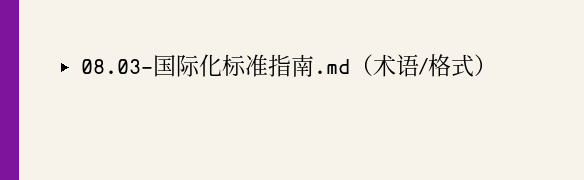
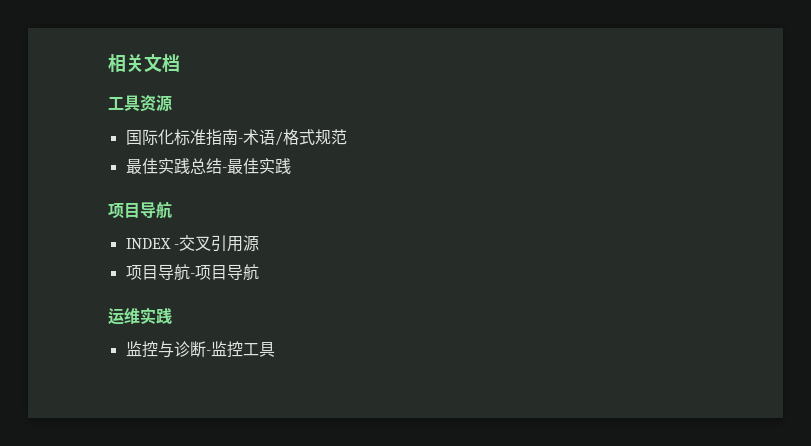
[81,59,154,74] 08.03- -> [108,54,180,73] [108,95,172,112] 相关文档 // 工具资源 //
[314,54,374,76] .md（ -> [237,138,243,143] -
[474,54,498,76] ） -> [314,129,347,145] [125,158,291,174] [108,201,172,219] [125,235,259,252] [125,264,259,280] [108,307,172,325] [125,341,275,358] 规范 // 最佳实践总结-最佳实践 // 项目导航 // INDEX -交叉引用源 // 项目导航-项目导航 // 运维实践 // 监控与诊断-监控工具

